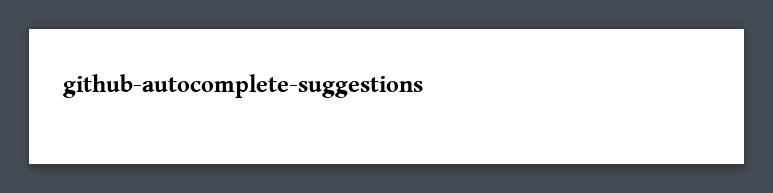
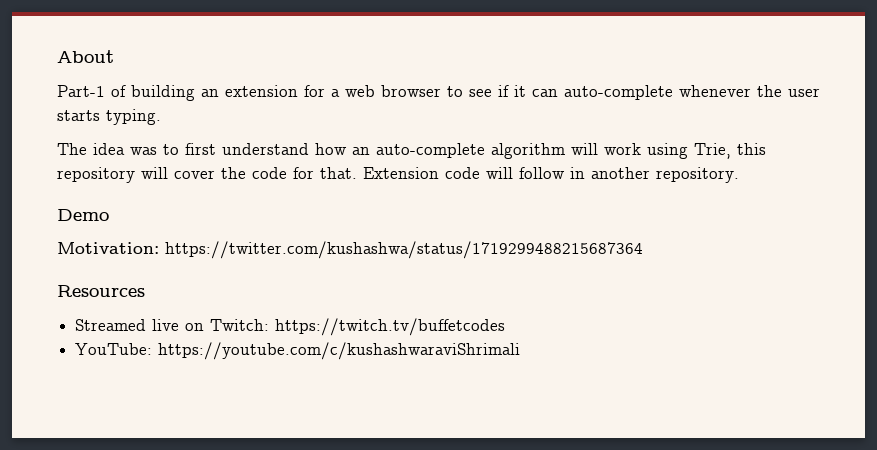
[63,74,423,98] github-autocomplete-suggestions -> [57,50,114,63] [57,85,820,101] [57,109,161,125] [57,143,766,159] [57,167,739,183] [57,209,109,221] [57,241,643,259] [57,285,145,297] [75,318,506,336] [75,342,521,360] About // Part-1 of building an extension for a web browser to see if it can auto-complete whenever the user starts typing. // The idea was to first understand how an auto-complete algorithm will work using Trie, this repository will cover the code for that. Extension code will follow in another repository. // Demo // Motivation: https://twitter.com/kushashwa/status/1719299488215687364 // Resources // Streamed live on Twitch: https://twitch.tv/buffetcodes // YouTube: https://youtube.com/c/kushashwaraviShrimali

